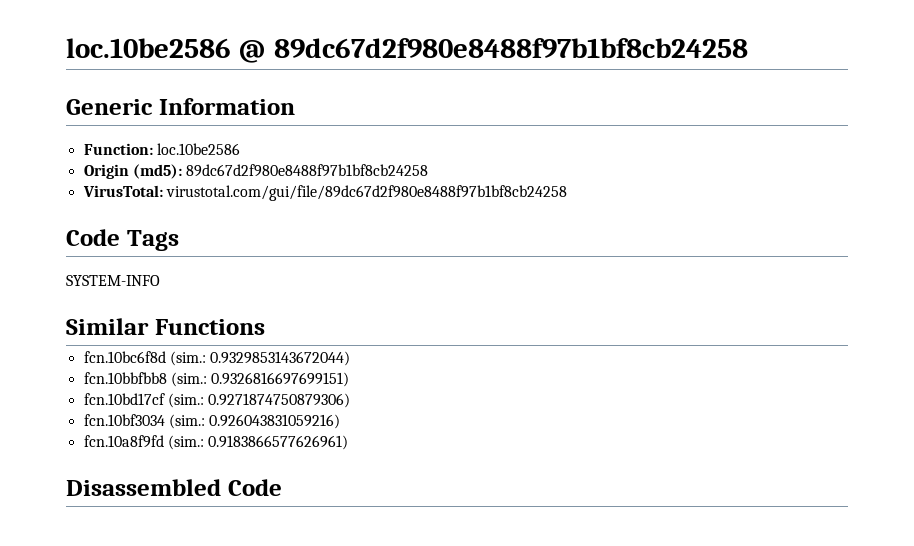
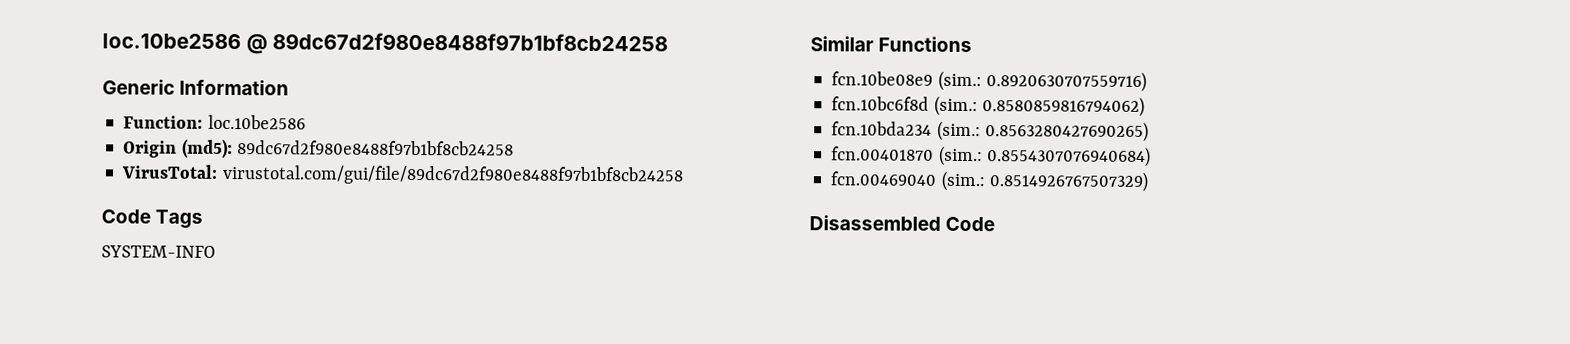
(265, 327) none -> [831,70,1147,92] // fcn.10be08e9 (sim.: 0.8920630707559716)
[210,351,351,366] [83,372,350,387] [83,393,351,408] [83,414,341,429] [83,435,349,450] 0.9329853143672044) // fcn.10bbfbb8 (sim.: 0.9326816697699151) // fcn.10bd17cf (sim.: 0.9271874750879306) // fcn.10bf3034 (sim.: 0.926043831059216) // fcn.10a8f9fd (sim.: 0.9183866577626961) -> [981,96,1145,117] [831,120,1149,142] [831,145,1151,167] [830,170,1149,192] 0.8580859816794062) // fcn.10bda234 (sim.: 0.8563280427690265) // fcn.00401870 (sim.: 0.8554307076940684) // fcn.00469040 (sim.: 0.8514926767507329)

